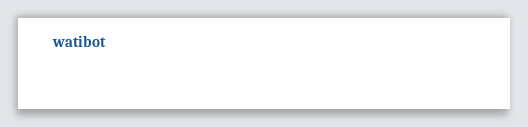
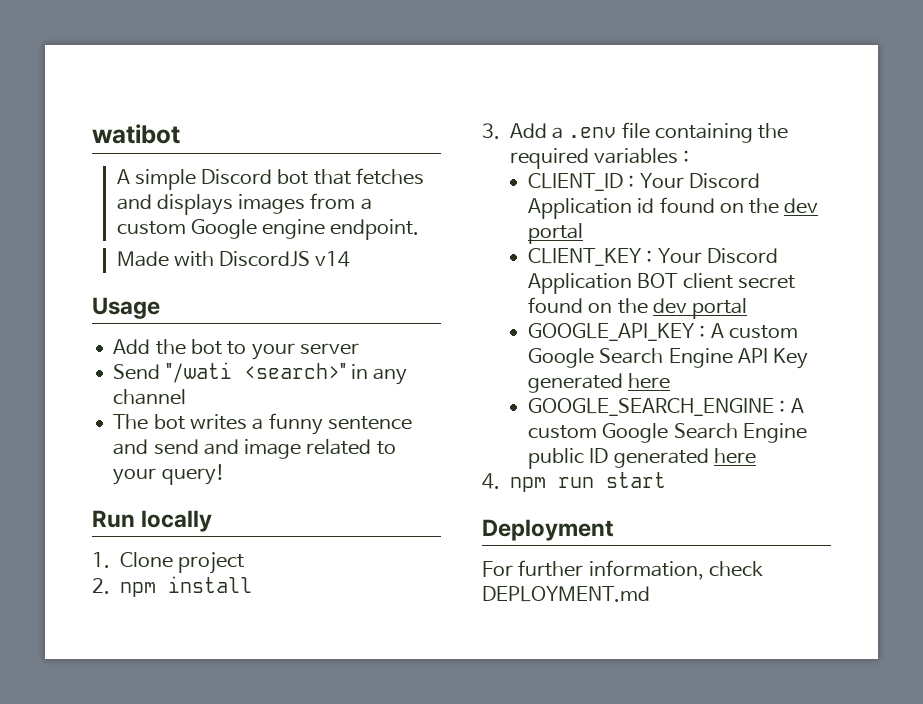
(106, 41) none -> [116,168,424,190] [116,193,372,215] [116,219,420,240] [116,251,351,267] [92,297,160,319] [113,339,359,360] [113,362,408,385] [113,389,187,405] [113,413,412,435] [113,439,396,459] [113,464,225,485] [92,510,213,532] [92,552,245,574] [92,576,252,597] [482,122,789,143] [509,148,690,169] [528,173,760,191] [528,197,819,219] [528,223,584,244] [528,248,778,266] [528,273,795,294] [528,297,748,319] [528,323,798,341] [528,348,809,369] [528,373,671,393] [528,398,804,416] [528,423,807,443] [528,448,756,469] [482,472,666,492] [482,519,614,541] [482,560,763,580] [482,586,650,602] // A simple Discord bot that fetches and displays images from a custom Google engine endpoint. // Made with DiscordJS v14 // Usage // Add the bot to your server // Send "/wati <search>" in any channel // The bot writes a funny sentence and send and image related to your query! // Run locally // 1. Clone project // 2. npm install // 3. Add a .env file containing the required variables : // CLIENT_ID : Your Discord Application id found on the dev portal // CLIENT_KEY : Your Discord Application BOT client secret found on the dev portal // GOOGLE_API_KEY : A custom Google Search Engine API Key generated here // GOOGLE_SEARCH_ENGINE : A custom Google Search Engine public ID generated here // 4. npm run start // Deployment // For further information, check DEPLOYMENT.md

